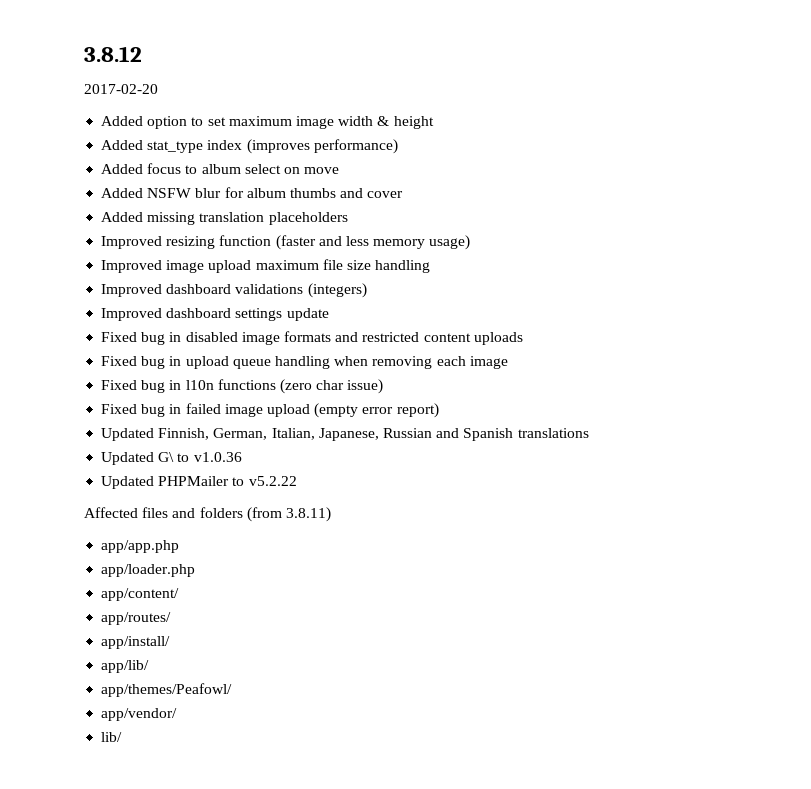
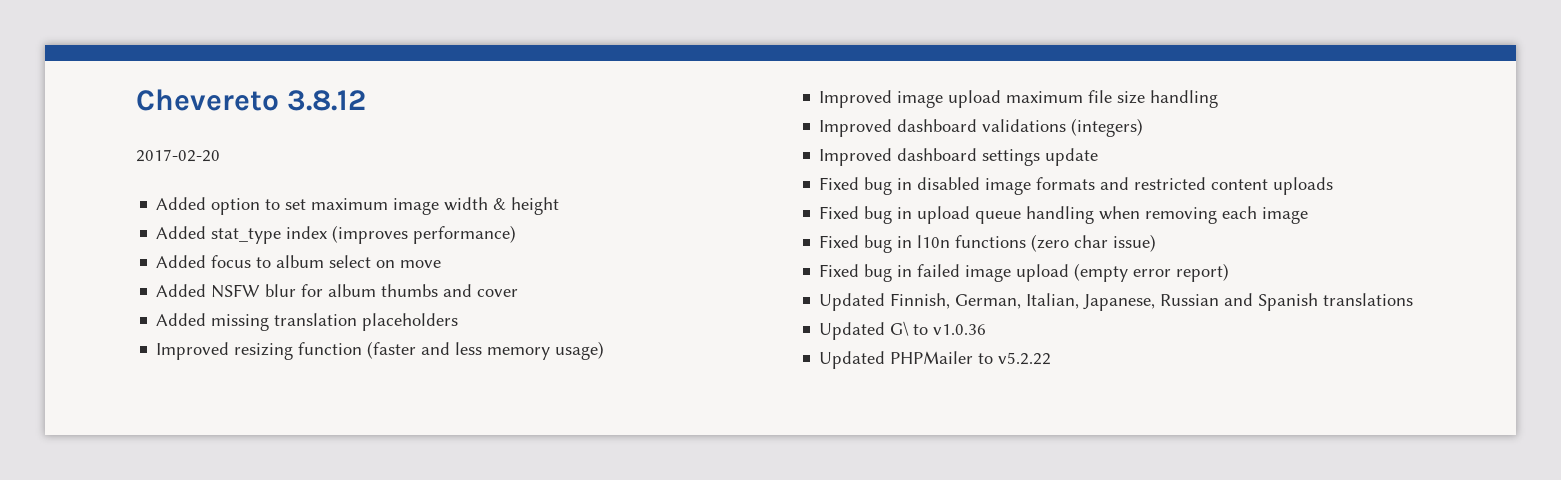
(84, 54) none -> [136,89,279,111] Chevereto
[84,507,331,522] [101,540,180,553] [101,564,196,577] [101,588,180,601] [101,612,172,625] [101,636,171,649] [101,660,150,673] [101,683,233,697] [101,708,178,721] [101,732,123,742] // Affected files and folders (from 3.8.11) // app/app.php // app/loader.php // app/content/ // app/routes/ // app/install/ // app/lib/ // app/themes/Peafowl/ // app/vendor/ // lib/ -> (1052, 358) none

